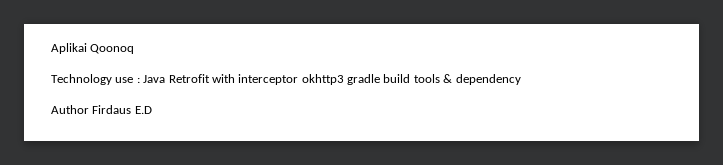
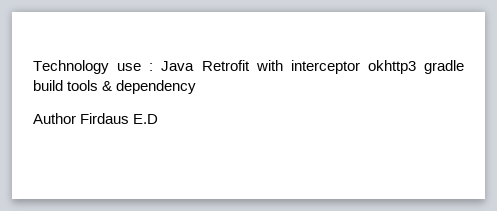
[51,43,135,54] Aplikai Qoonoq // -> (33, 67) none

